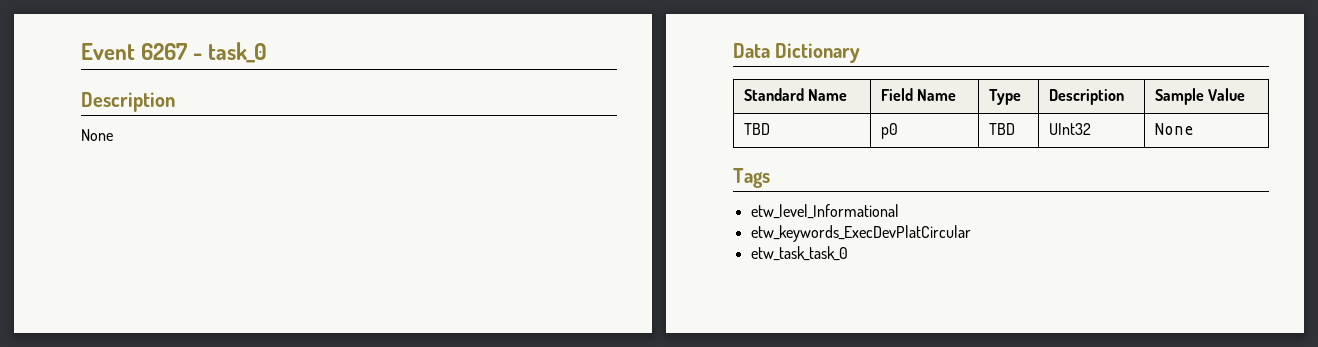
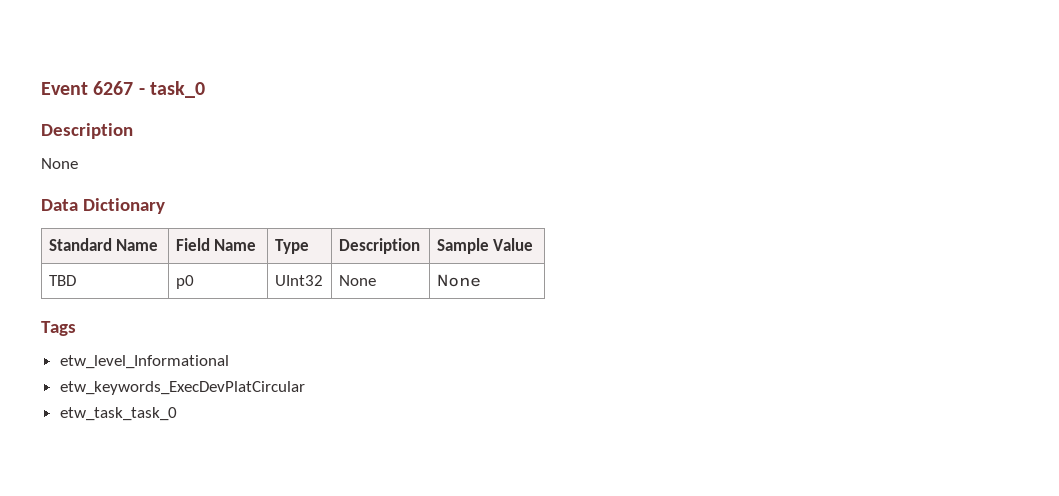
[989,123,1016,135] [1049,123,1092,135] TBD | UInt32 -> [274,275,323,286] [338,275,376,286] UInt32 | None

